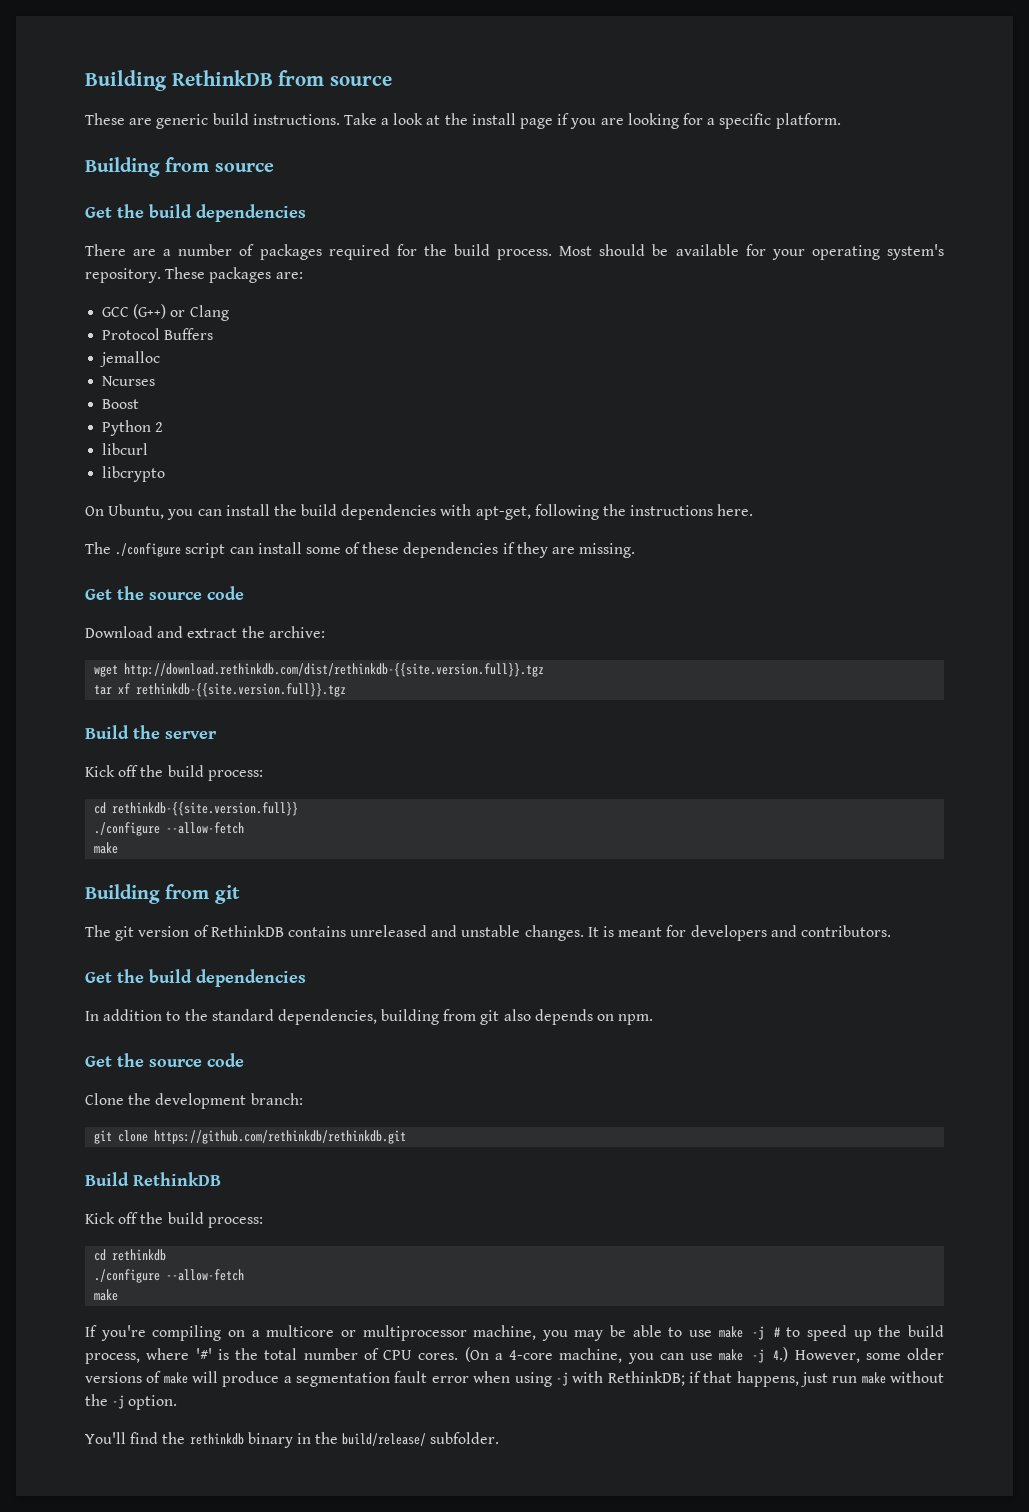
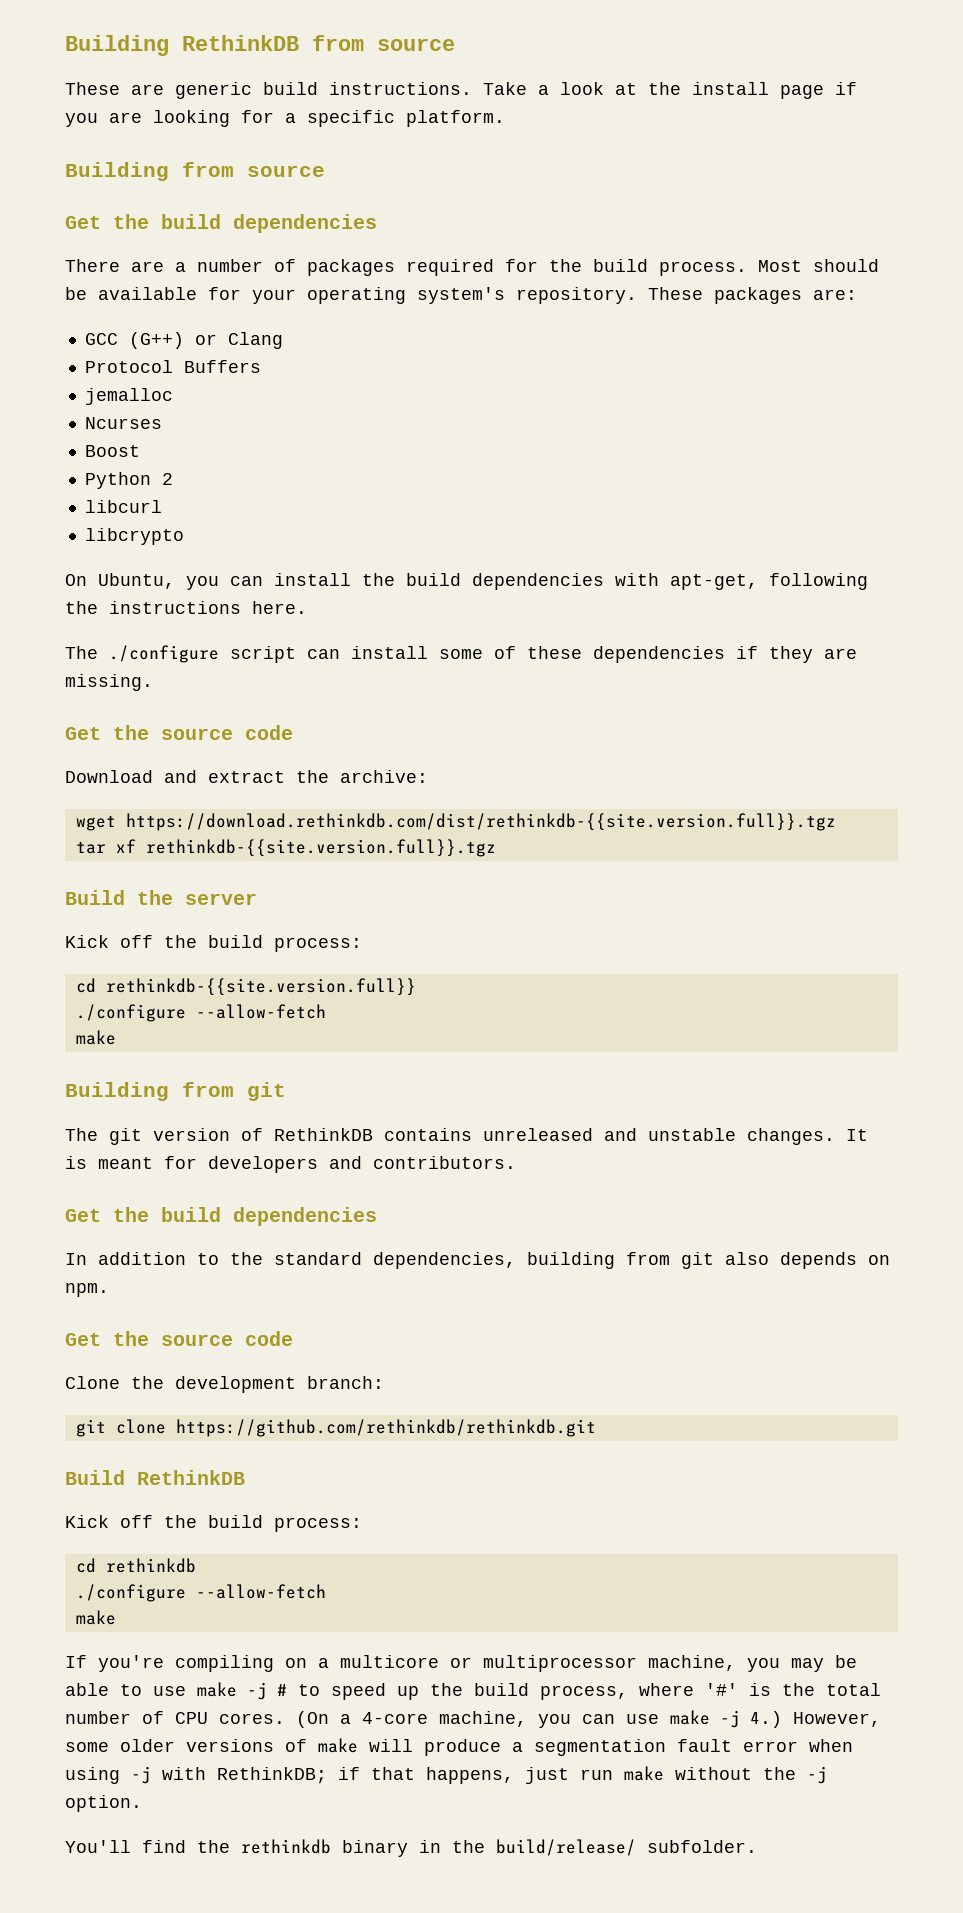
[124,663,545,677] http://download.rethinkdb.com/dist/rethinkdb-{{site.version.full}}.tgz -> [125,813,836,831] https://download.rethinkdb.com/dist/rethinkdb-{{site.version.full}}.tgz

